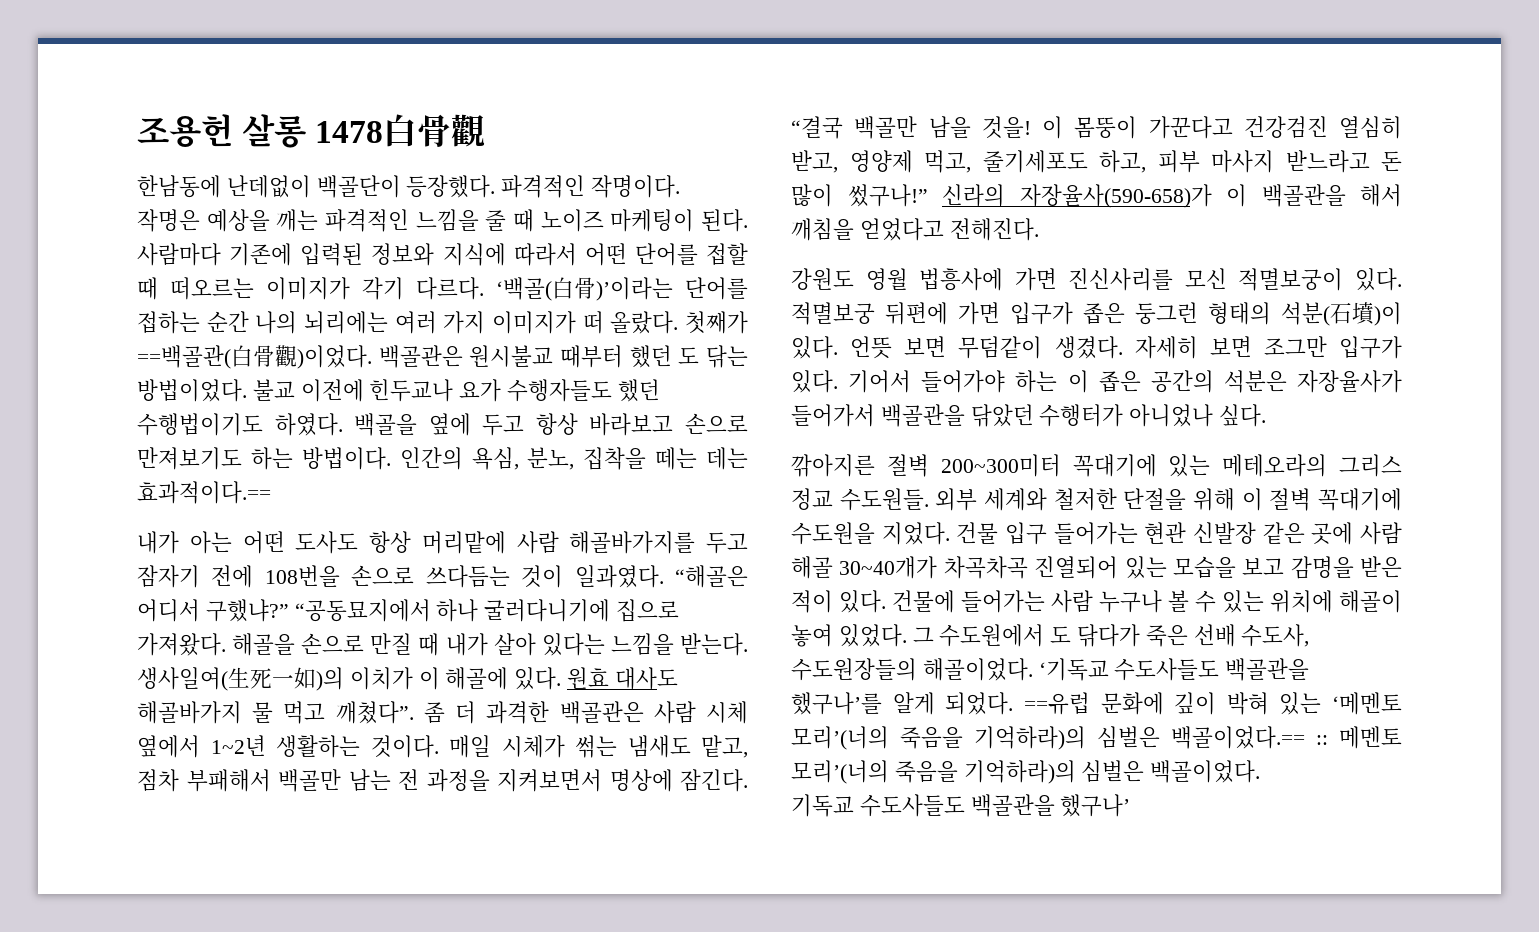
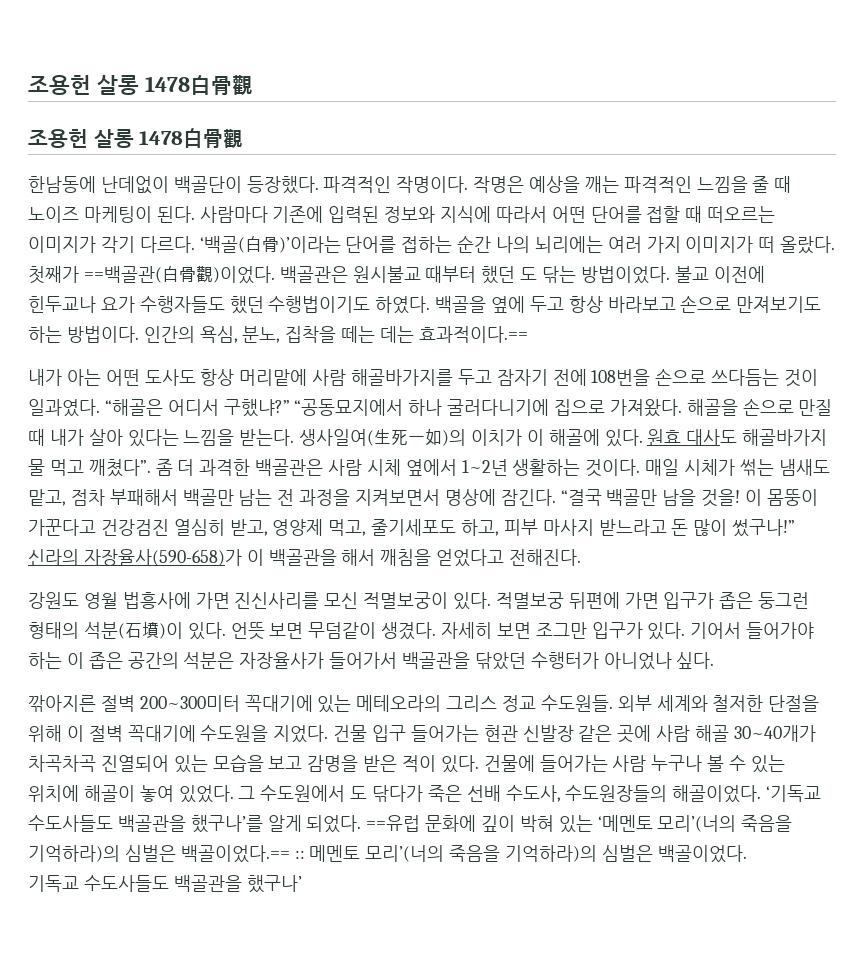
[137,114,486,148] 조용헌 살롱 1478白骨觀 -> [28,75,253,95] [28,128,244,148] 조용헌 살롱 1478白骨觀 // 조용헌 살롱 1478白骨觀

